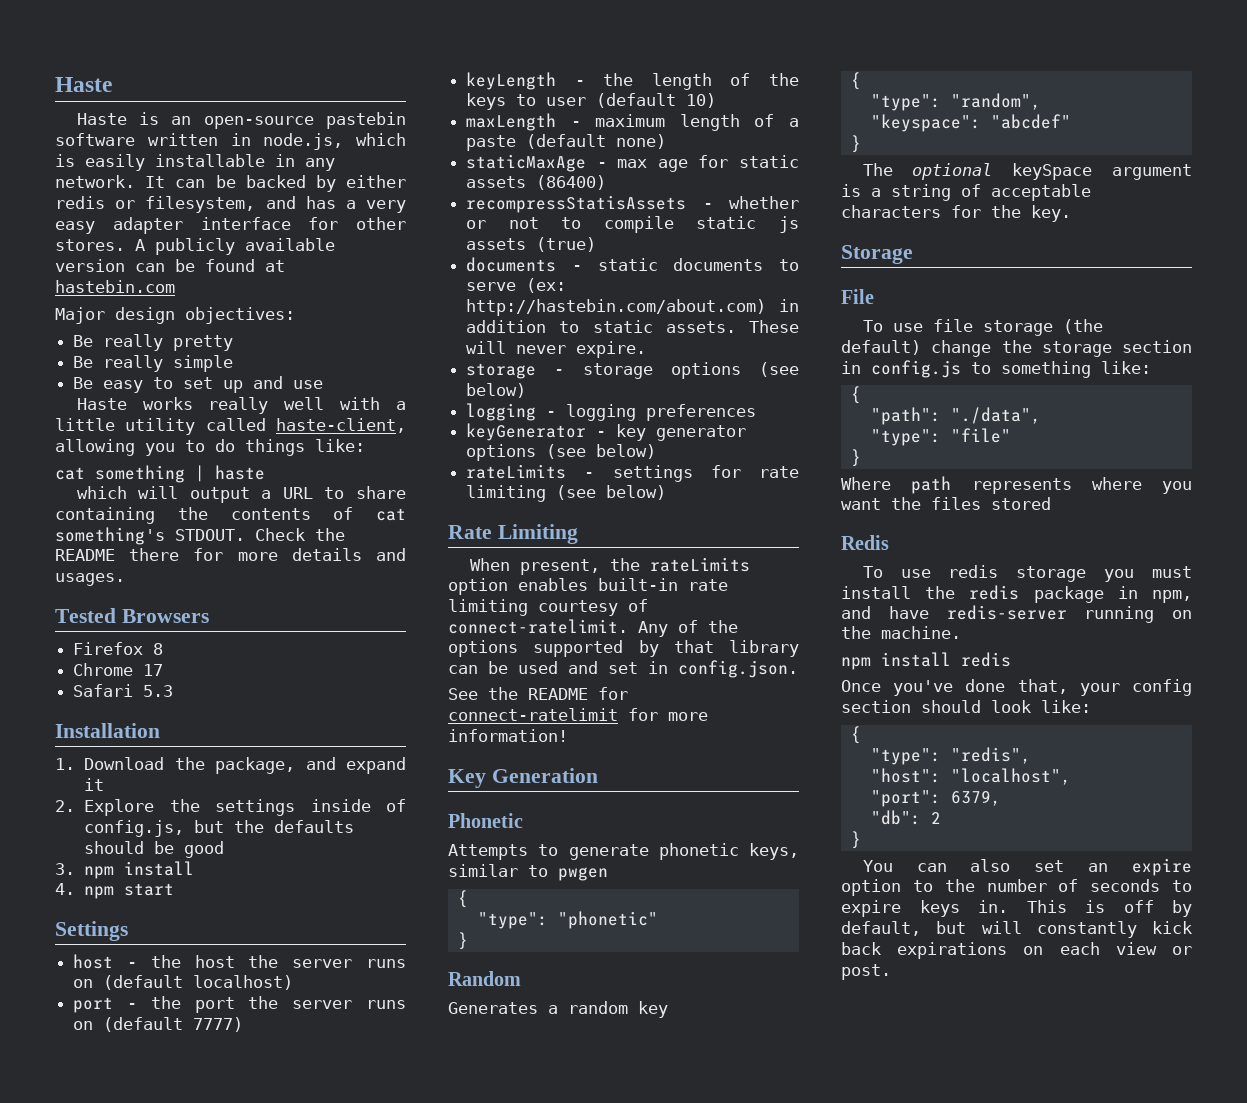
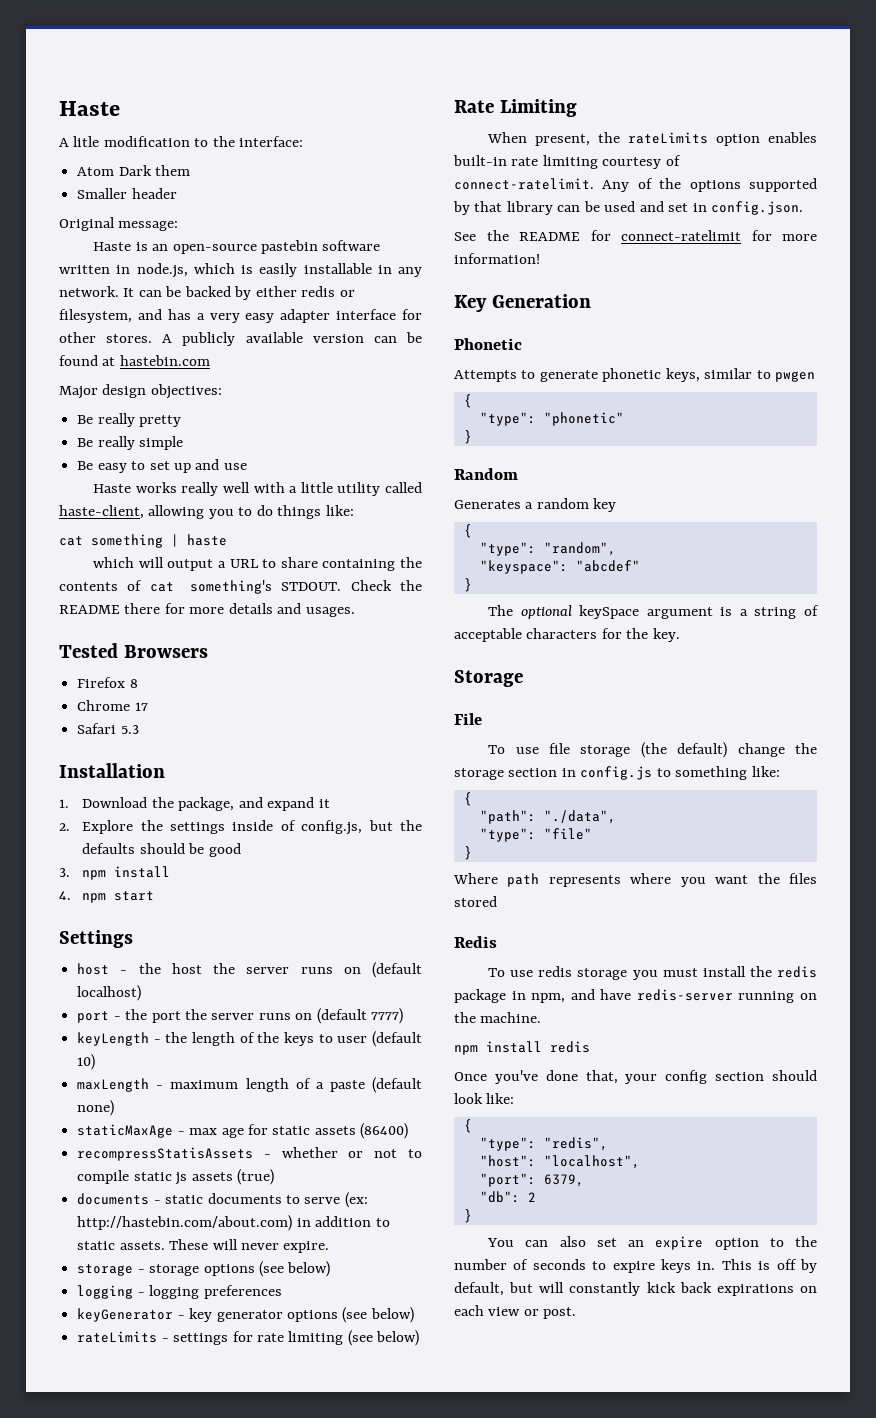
[55,77,112,92] Haste -> [59,101,120,116] [59,136,304,147] [77,165,191,176] [77,188,177,199] [59,217,179,231] Haste // A litle modification to the interface: // Atom Dark them // Smaller header // Original message:

